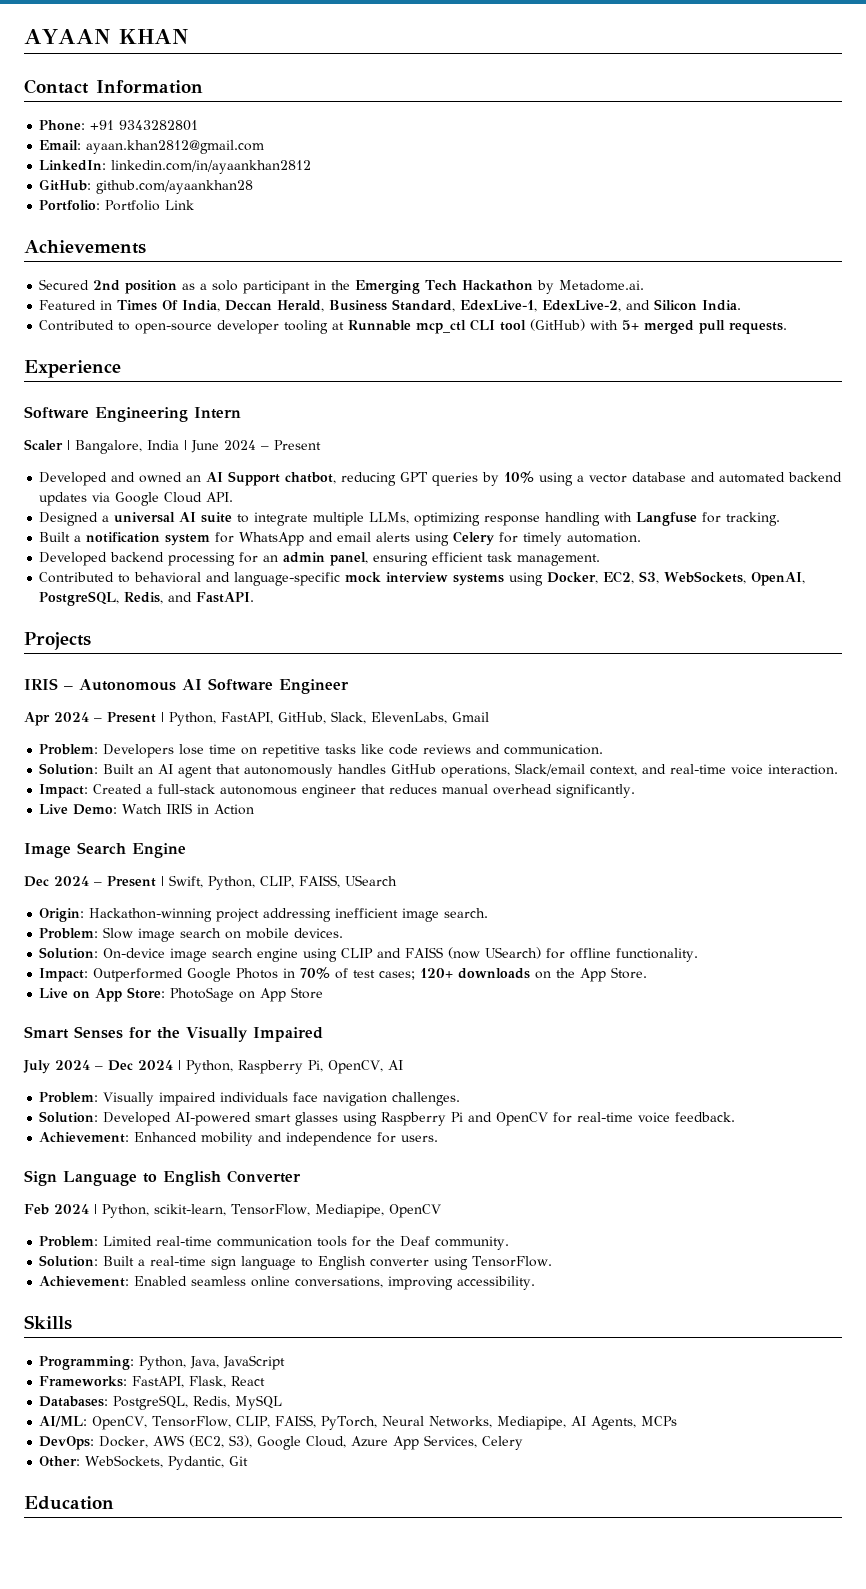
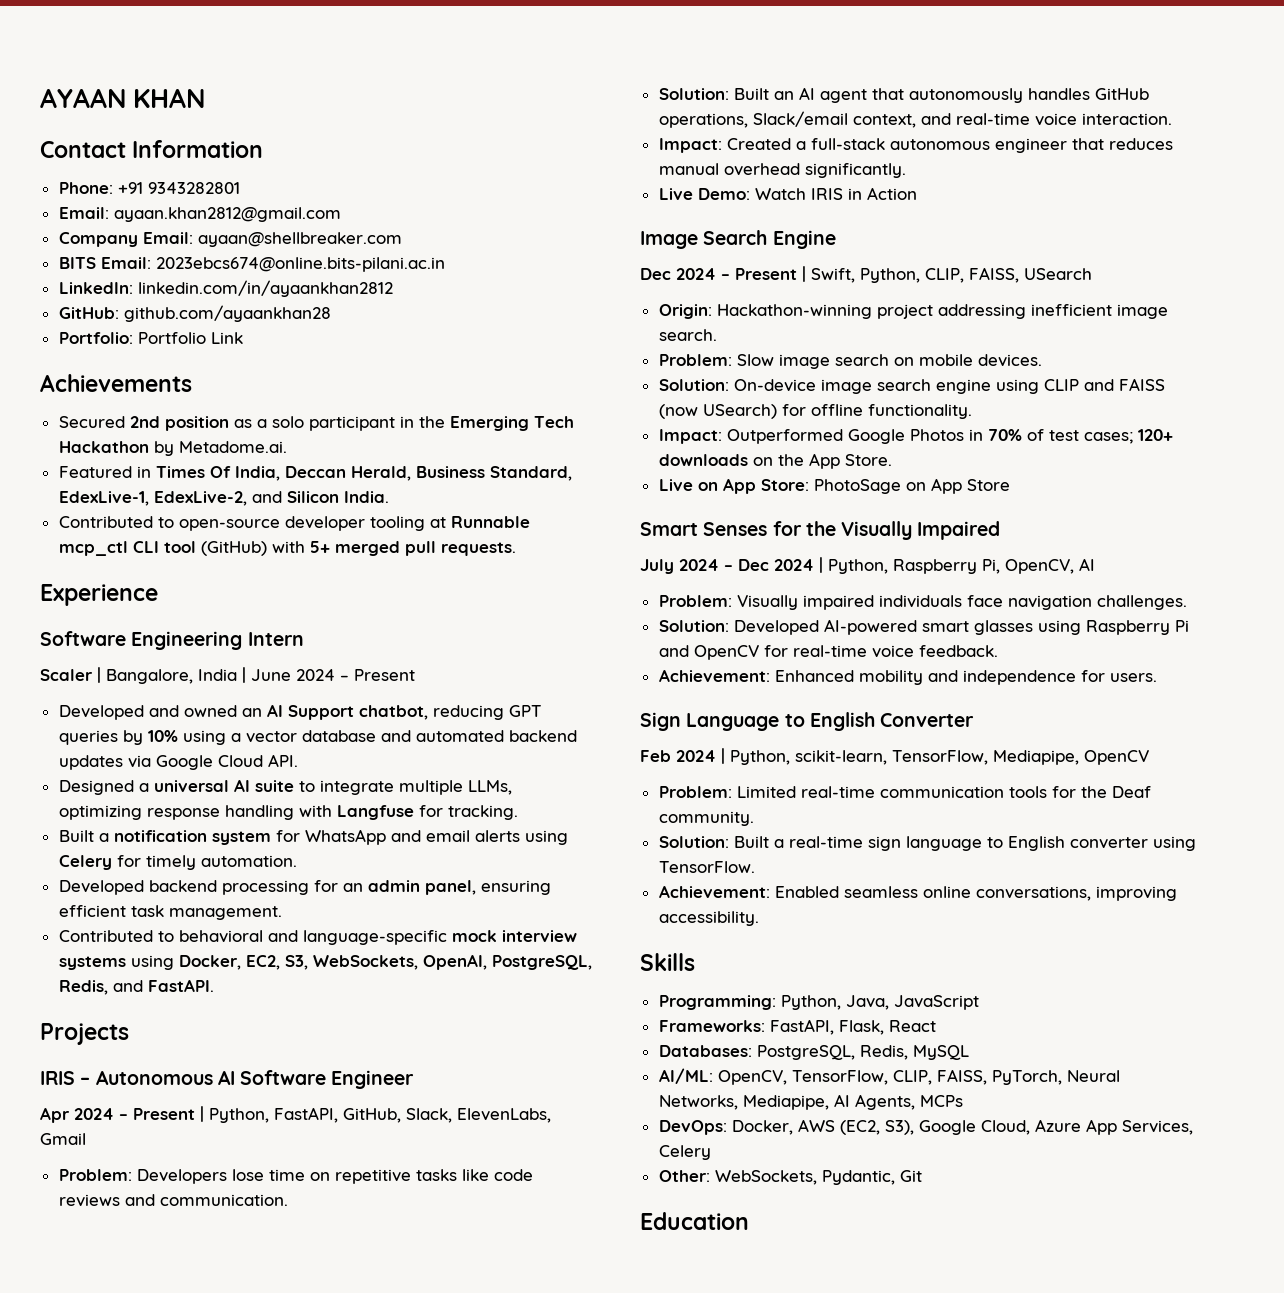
(265, 147) none -> [58,232,402,247] [58,257,445,272] // Company Email: ayaan@shellbreaker.com // BITS Email: 2023ebcs674@online.bits-pilani.ac.in

